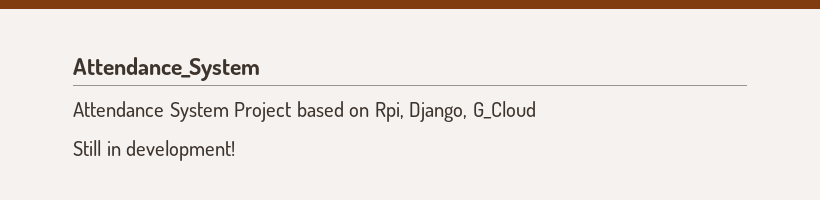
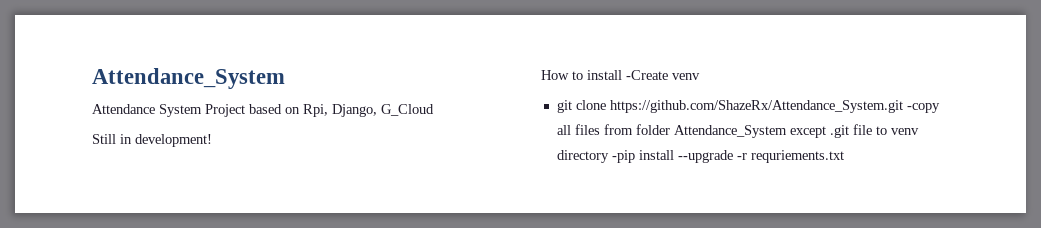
(236, 150) none -> [541,70,700,80] [556,100,940,113] [556,124,919,138] [556,150,844,163] // How to install -Create venv // git clone https://github.com/ShazeRx/Attendance_System.git -copy all files from folder Attendance_System except .git file to venv directory -pip install --upgrade -r requriements.txt

